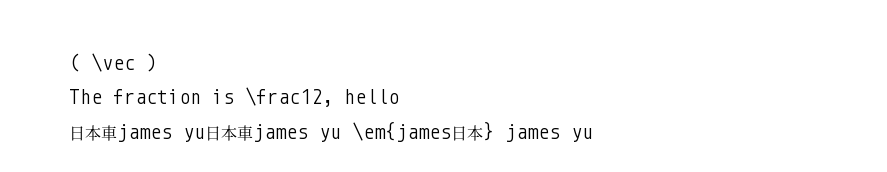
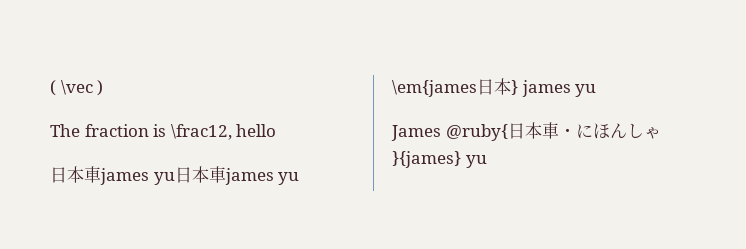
(593, 135) none -> [391,122,661,141] [392,151,487,168] // James @ruby{日本車・にほんしゃ}{james} yu

